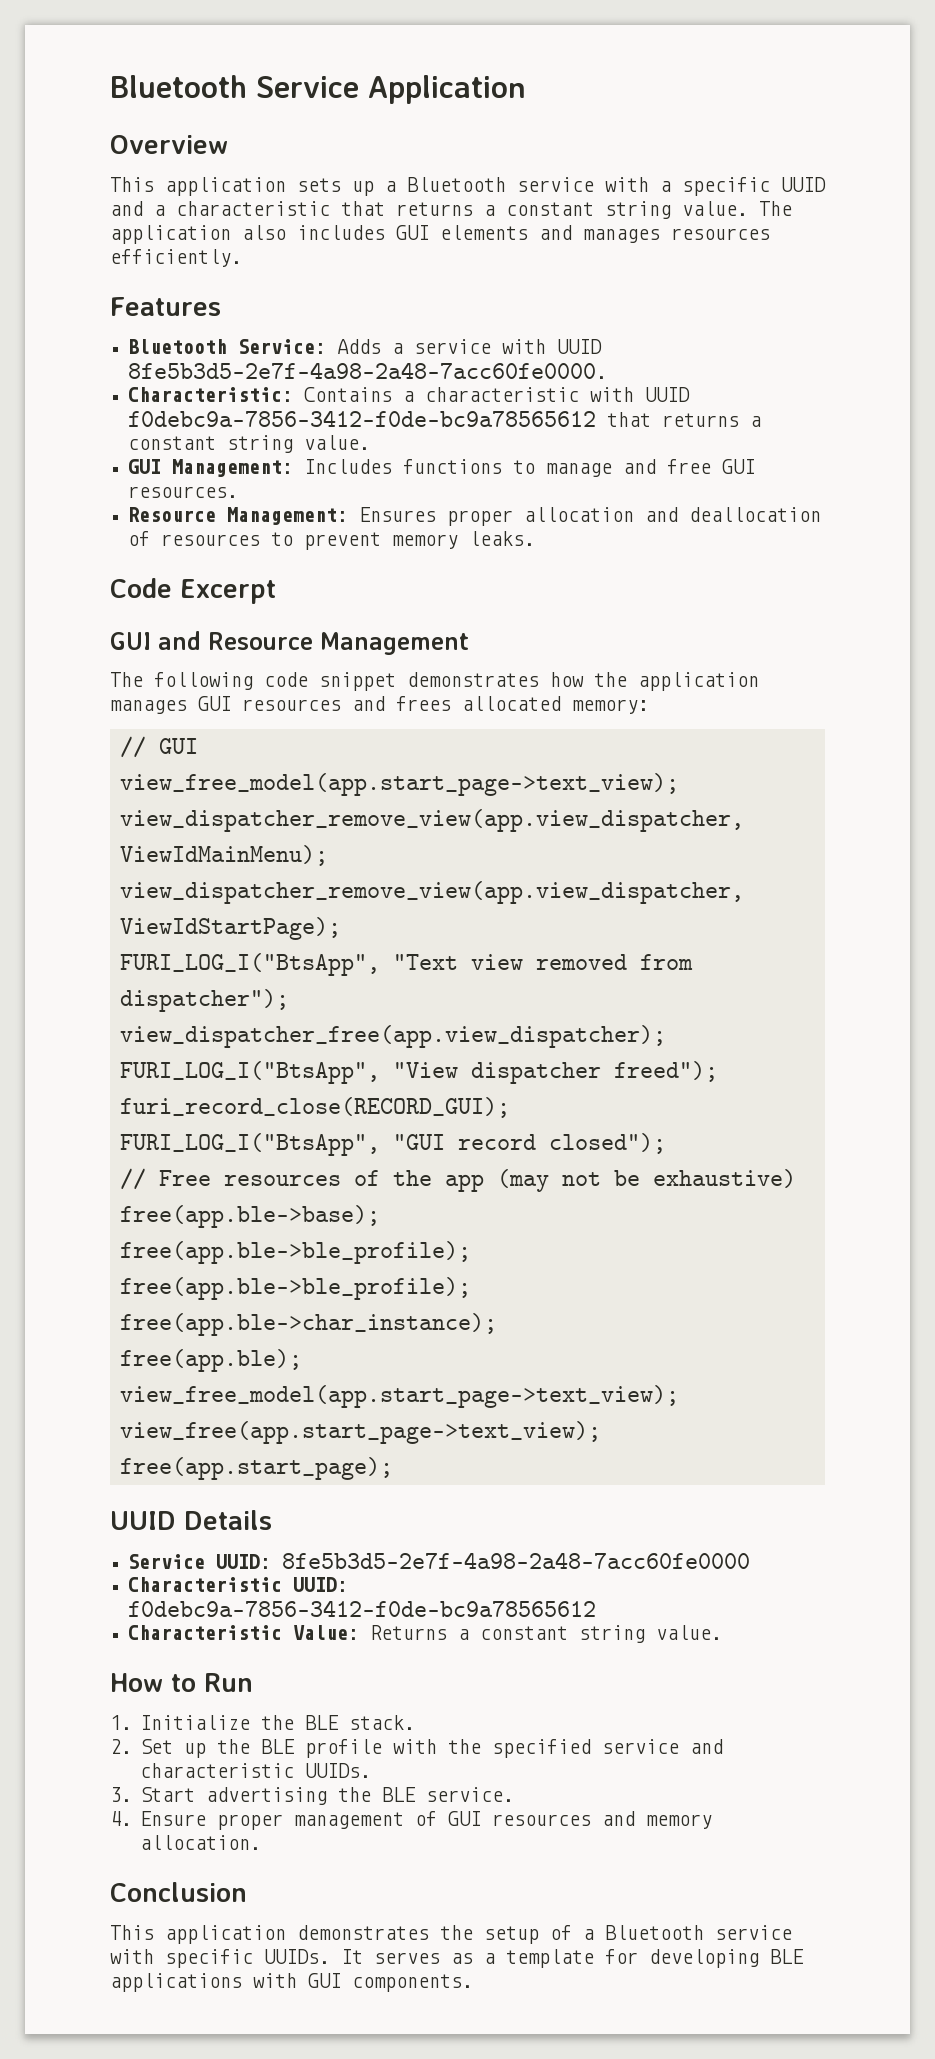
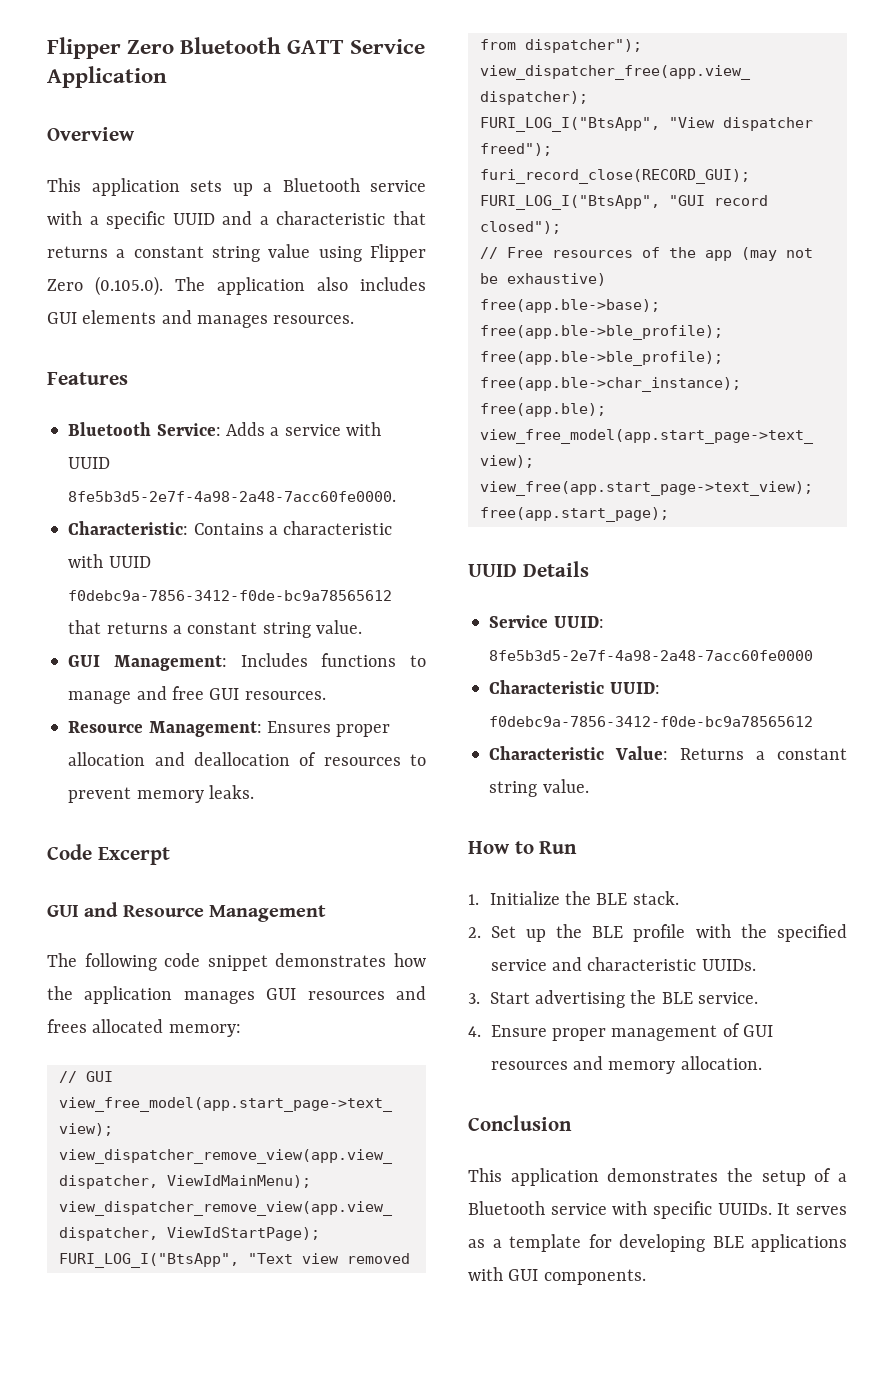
[110,75,247,98] Bluetooth -> [47,37,345,59] Flipper Zero Bluetooth GATT
[682,201,748,216] value. -> [268,244,426,262] [47,276,163,296] value using Flipper Zero (0.105.0).
[671,228,770,240] [110,249,242,267] resources efficiently. -> [273,315,355,324] resources.

